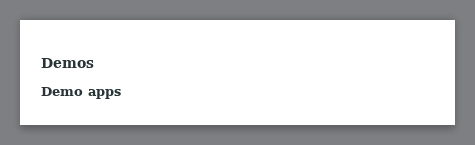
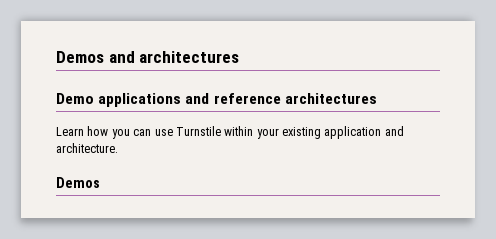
[41,58,94,68] Demos -> [56,51,240,63] Demos and architectures
[88,89,121,99] apps -> [98,93,377,107] [56,126,404,139] [56,143,118,153] [56,177,100,188] applications and reference architectures // Learn how you can use Turnstile within your existing application and architecture. // Demos

